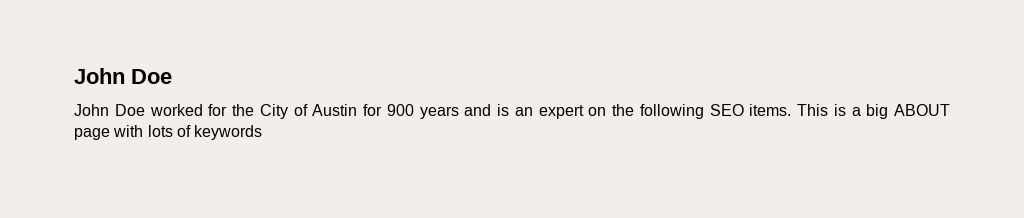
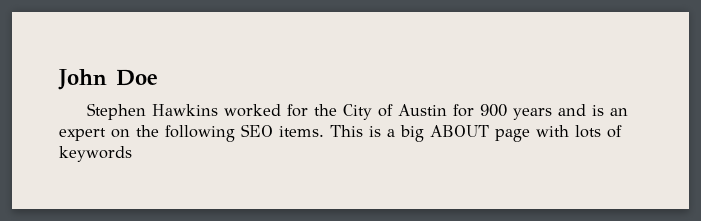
[74,104,145,116] John Doe -> [86,103,218,120] Stephen Hawkins

